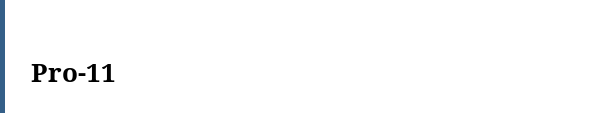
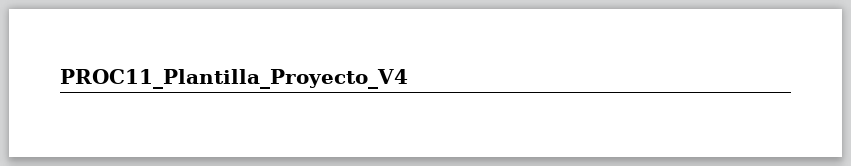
[31,64,116,82] Pro-11 -> [60,69,408,89] PROC11_Plantilla_Proyecto_V4

